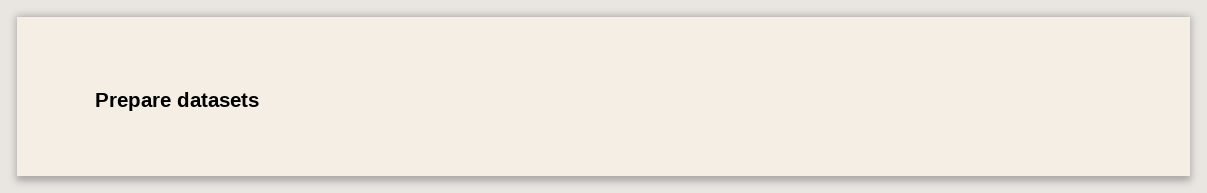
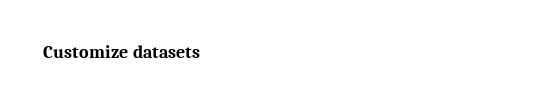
[95,93,171,111] Prepare -> [43,45,128,58] Customize

